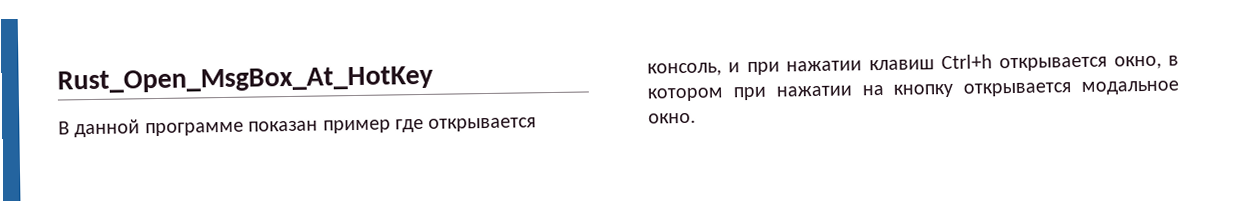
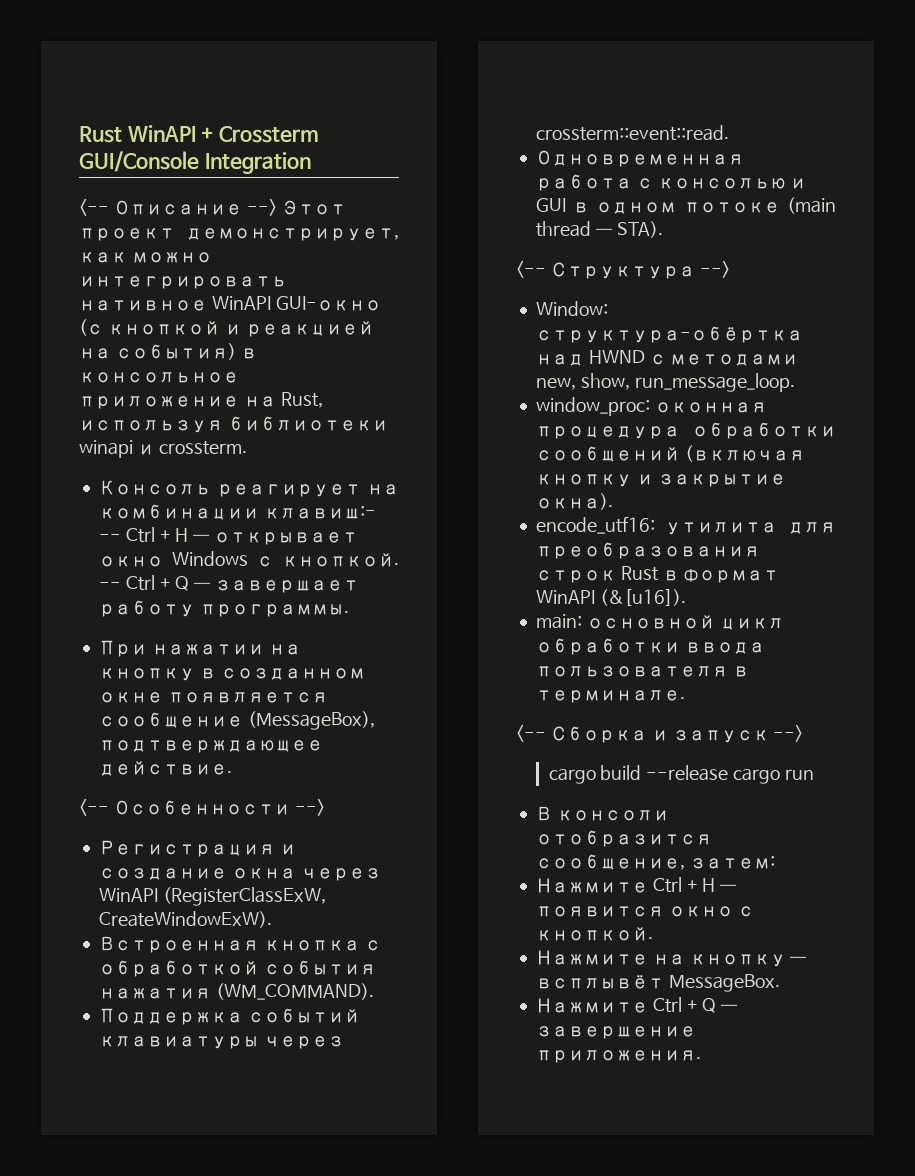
[57,65,434,94] [58,117,537,138] [647,54,1179,77] [647,80,1179,102] [648,112,696,124] Rust_Open_MsgBox_At_HotKey // В данной программе показан пример где открывается консоль, и при нажатии клавиш Ctrl+h открывается окно, в котором при нажатии на кнопку открывается модальное окно. -> [79,125,320,143] [79,151,311,174] [79,199,346,216] [79,228,399,241] [79,252,212,263] [79,276,287,289] [79,296,381,311] [79,319,374,337] [79,343,257,360] [79,372,239,383] [79,392,323,409] [79,416,388,433] [79,440,247,458] [98,480,399,497] [98,504,376,520] [98,527,359,545] [98,551,399,567] [98,575,360,593] [98,600,349,617] [98,640,301,657] [98,668,365,681] [98,692,328,703] [98,711,375,730] [98,740,323,753] [98,761,232,776] [79,799,325,816] [98,840,296,857] [98,868,381,881] [98,887,326,906] [98,911,272,928] [98,936,381,953] [98,960,376,977] [98,983,374,1000] [98,1008,360,1025] [98,1036,344,1049] [535,125,729,141] [535,150,744,167] [535,174,807,191] [535,197,836,214] [535,221,664,238] [516,261,730,279] [535,301,608,316] [535,326,803,343] [535,350,799,366] [535,373,795,392] [535,397,767,416] [535,422,836,439] [535,445,805,462] [535,474,786,487] [535,493,613,510] [535,516,836,535] [535,542,760,559] [535,566,780,583] [535,589,686,606] [535,614,784,630] [535,638,765,655] [535,666,749,677] [535,690,685,703] [516,725,804,743] [548,765,814,784] [535,806,669,821] [535,830,712,847] [535,854,775,870] [535,877,738,893] [535,906,754,917] [535,927,653,941] [535,950,808,967] [535,974,780,992] [535,997,739,1013] [535,1026,696,1039] [535,1050,701,1063] Rust WinAPI + Crossterm GUI/Console Integration // <-- Описание --> Этот проект демонстрирует, как можно интегрировать нативное WinAPI GUI-окно (с кнопкой и реакцией на события) в консольное приложение на Rust, используя библиотеки winapi и crossterm. // Консоль реагирует на комбинации клавиш:- -- Ctrl + H — открывает окно Windows с кнопкой. -- Ctrl + Q — завершает работу программы. // При нажатии на кнопку в созданном окне появляется сообщение (MessageBox), подтверждающее действие. // <-- Особенности --> // Регистрация и создание окна через WinAPI (RegisterClassExW, CreateWindowExW). // Встроенная кнопка с обработкой события нажатия (WM_COMMAND). // Поддержка событий клавиатуры через crossterm::event::read. // Одновременная работа с консолью и GUI в одном потоке (main thread — STA). // <-- Структура --> // Window: структура-обёртка над HWND с методами new, show, run_message_loop. // window_proc: оконная процедура обработки сообщений (включая кнопку и закрытие окна). // encode_utf16: утилита для преобразования строк Rust в формат WinAPI (&[u16]). // main: основной цикл обработки ввода пользователя в терминале. // <-- Сборка и запуск --> // cargo build --release cargo run // В консоли отобразится сообщение, затем: // Нажмите Ctrl + H — появится окно с кнопкой. // Нажмите на кнопку — всплывёт MessageBox. // Нажмите Ctrl + Q — завершение приложения.

